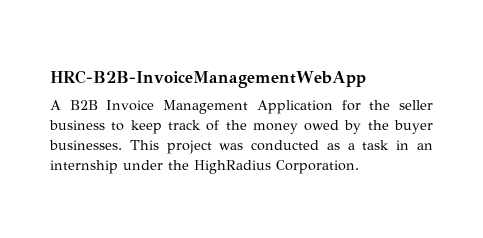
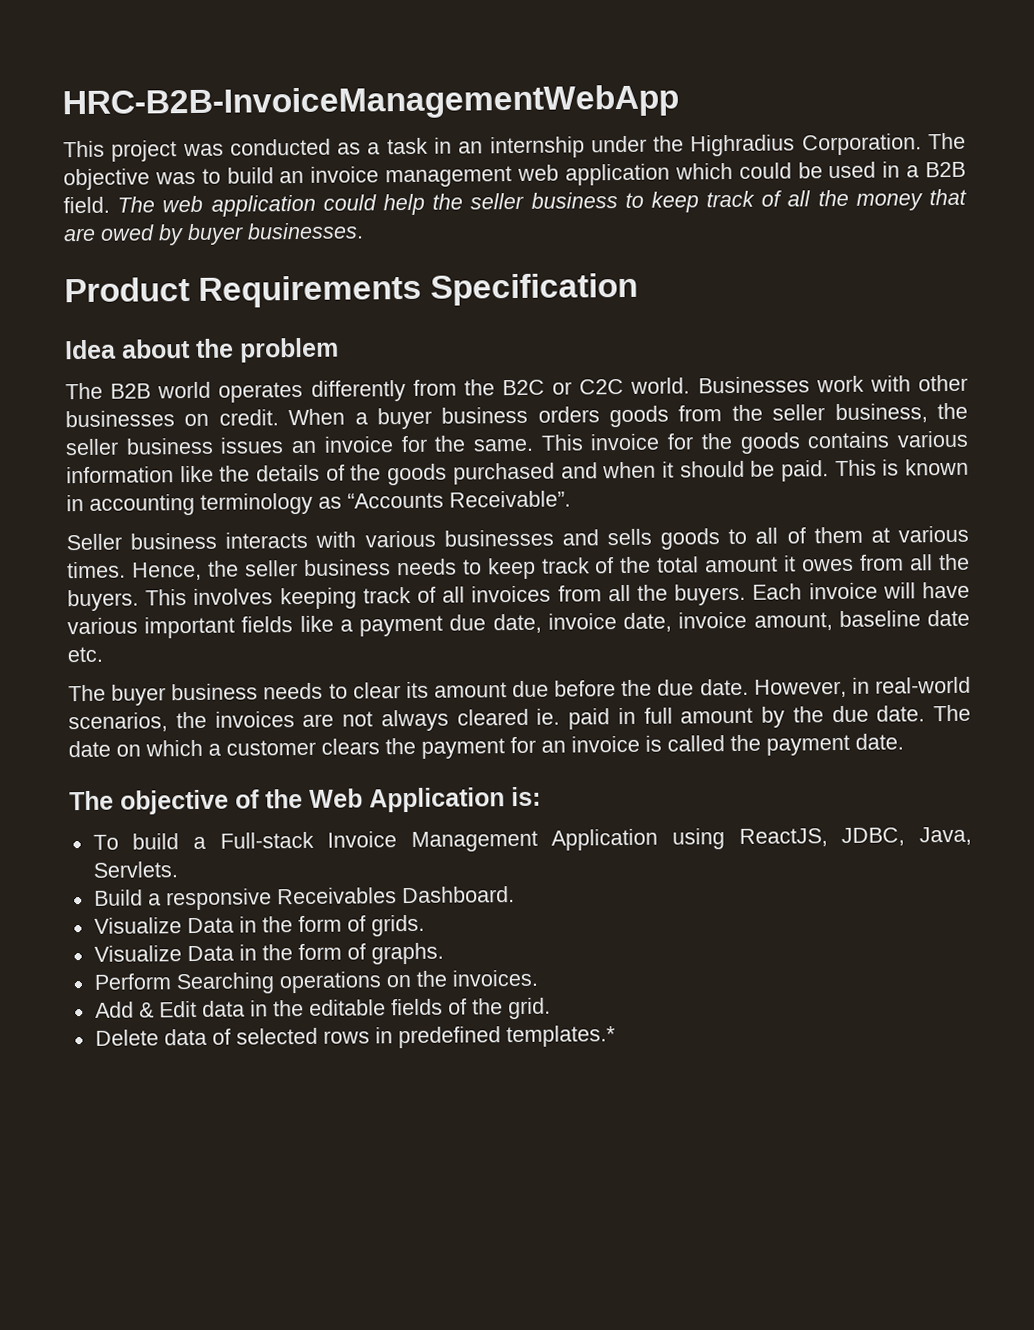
[50,100,434,114] [49,120,434,134] [49,140,122,150] A B2B Invoice Management Application for the seller business to keep track of the money owed by the buyer businesses. -> (679, 103) none
[194,160,359,174] HighRadius Corporation. -> [690,132,967,157] [63,161,967,191] [63,188,967,217] [63,222,364,246] [64,272,639,308] [64,337,339,363] [65,374,968,403] [65,402,968,430] [65,430,969,456] [66,458,969,486] [66,490,571,516] [66,525,969,551] [67,553,971,581] [67,581,971,612] [67,609,971,639] [67,646,103,663] [68,676,971,706] [68,704,971,733] [68,733,904,759] [69,786,541,815] [92,826,972,852] [92,861,178,878] [93,886,515,911] [93,914,425,937] [93,942,444,965] [93,969,538,995] [94,997,551,1020] [94,1025,616,1049] Highradius Corporation. The objective was to build an invoice management web application which could be used in a B2B field. The web application could help the seller business to keep track of all the money that are owed by buyer businesses. // Product Requirements Specification // Idea about the problem // The B2B world operates differently from the B2C or C2C world. Businesses work with other businesses on credit. When a buyer business orders goods from the seller business, the seller business issues an invoice for the same. This invoice for the goods contains various information like the details of the goods purchased and when it should be paid. This is known in accounting terminology as “Accounts Receivable”. // Seller business interacts with various businesses and sells goods to all of them at various times. Hence, the seller business needs to keep track of the total amount it owes from all the buyers. This involves keeping track of all invoices from all the buyers. Each invoice will have various important fields like a payment due date, invoice date, invoice amount, baseline date etc. // The buyer business needs to clear its amount due before the due date. However, in real-world scenarios, the invoices are not always cleared ie. paid in full amount by the due date. The date on which a customer clears the payment for an invoice is called the payment date. // The objective of the Web Application is: // To build a Full-stack Invoice Management Application using ReactJS, JDBC, Java, Servlets. // Build a responsive Receivables Dashboard. // Visualize Data in the form of grids. // Visualize Data in the form of graphs. // Perform Searching operations on the invoices. // Add & Edit data in the editable fields of the grid. // Delete data of selected rows in predefined templates.*

